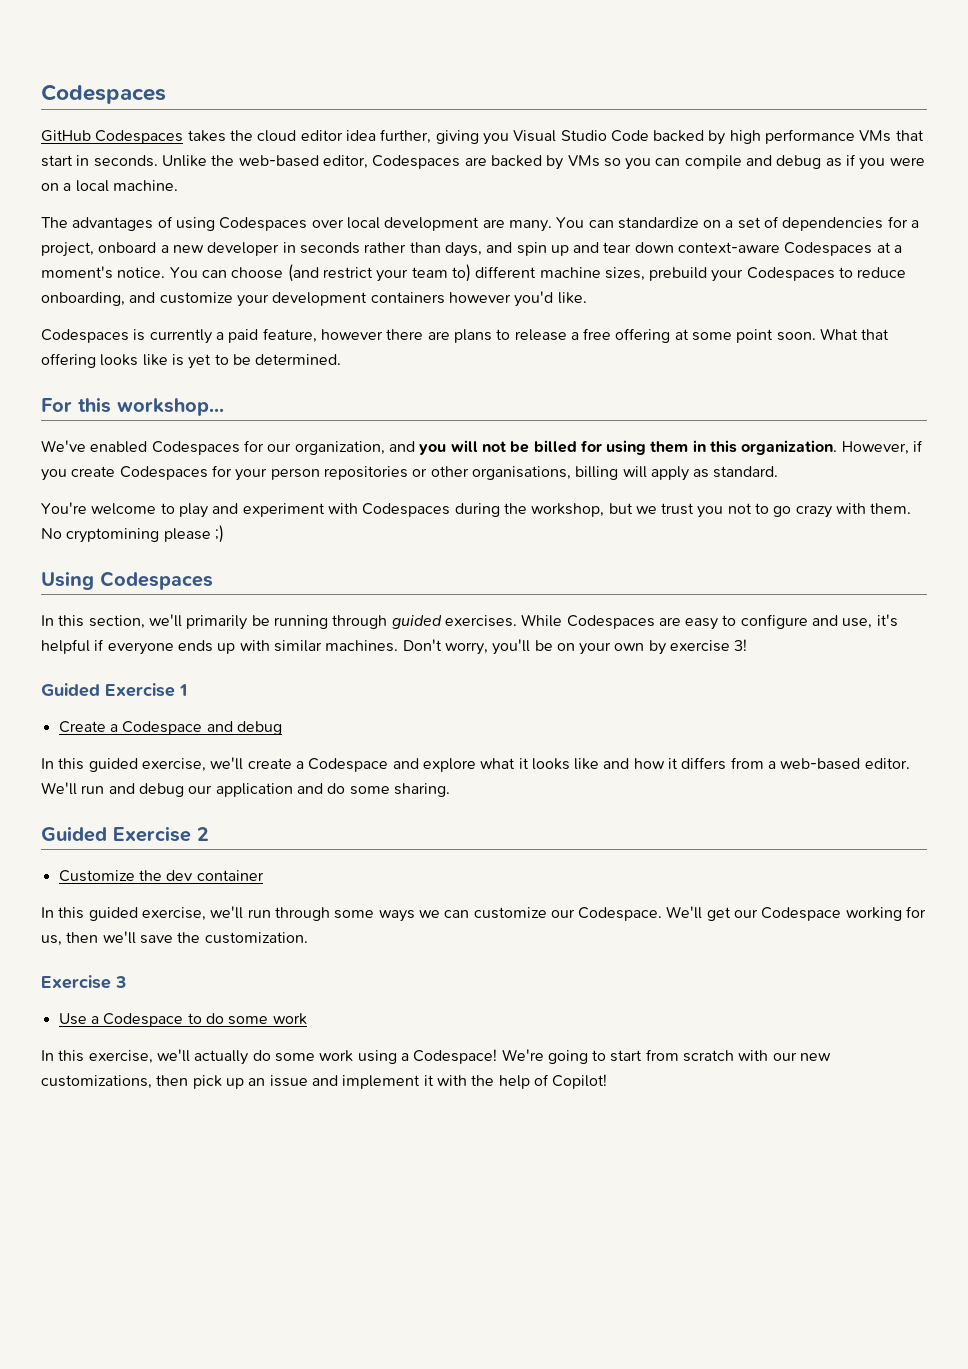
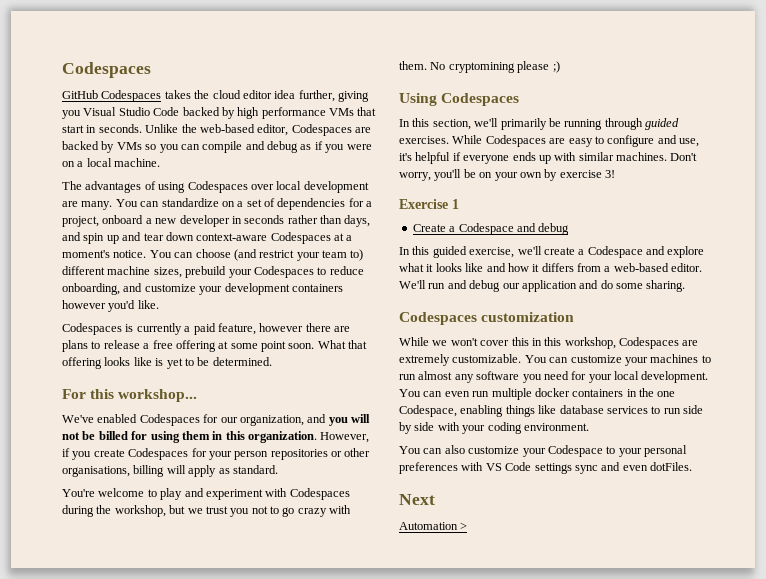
[41,683,100,697] Guided -> (615, 174) none
[41,826,209,842] [58,870,264,882] [41,906,927,922] [41,931,308,946] [41,975,127,989] [58,1013,307,1027] [41,1049,832,1065] [41,1074,608,1089] Guided Exercise 2 // Customize the dev container // In this guided exercise, we'll run through some ways we can customize our Codespace. We'll get our Codespace working for us, then we'll save the customization. // Exercise 3 // Use a Codespace to do some work // In this exercise, we'll actually do some work using a Codespace! We're going to start from scratch with our new customizations, then pick up an issue and implement it with the help of Copilot! -> [399,312,575,325] [399,337,699,349] [399,354,711,366] [399,371,709,383] [399,388,676,400] [399,405,703,417] [399,422,589,434] [399,445,687,457] [399,462,692,474] [399,494,435,505] [399,522,468,530] Codespaces customization // While we won't cover this in this workshop, Codespaces are extremely customizable. You can customize your machines to run almost any software you need for your local development. You can even run multiple docker containers in the one Codespace, enabling things like database services to run side by side with your coding environment. // You can also customize your Codespace to your personal preferences with VS Code settings sync and even dotFiles. // Next // Automation >

